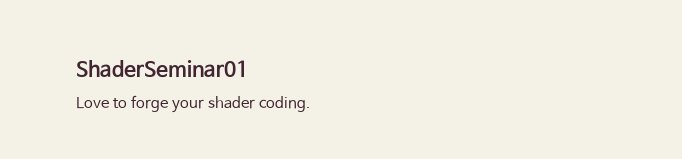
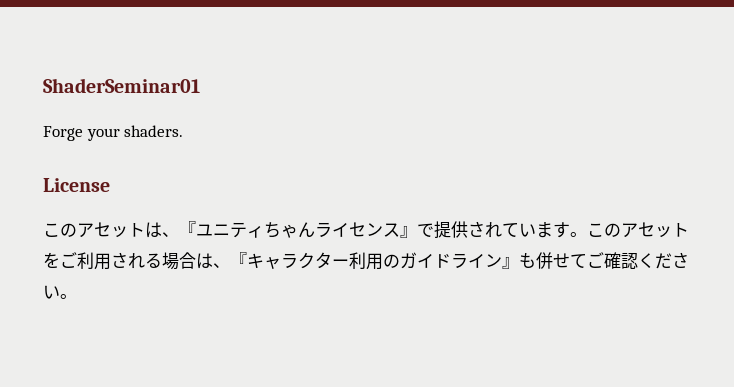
[76,95,310,113] Love to forge your shader coding. -> [43,125,184,141] [43,178,110,192] [43,221,689,239] [43,252,689,270] [43,285,77,299] Forge your shaders. // License // このアセットは、『ユニティちゃんライセンス』で提供されています。このアセットをご利用される場合は、『キャラクター利用のガイドライン』も併せてご確認ください。

